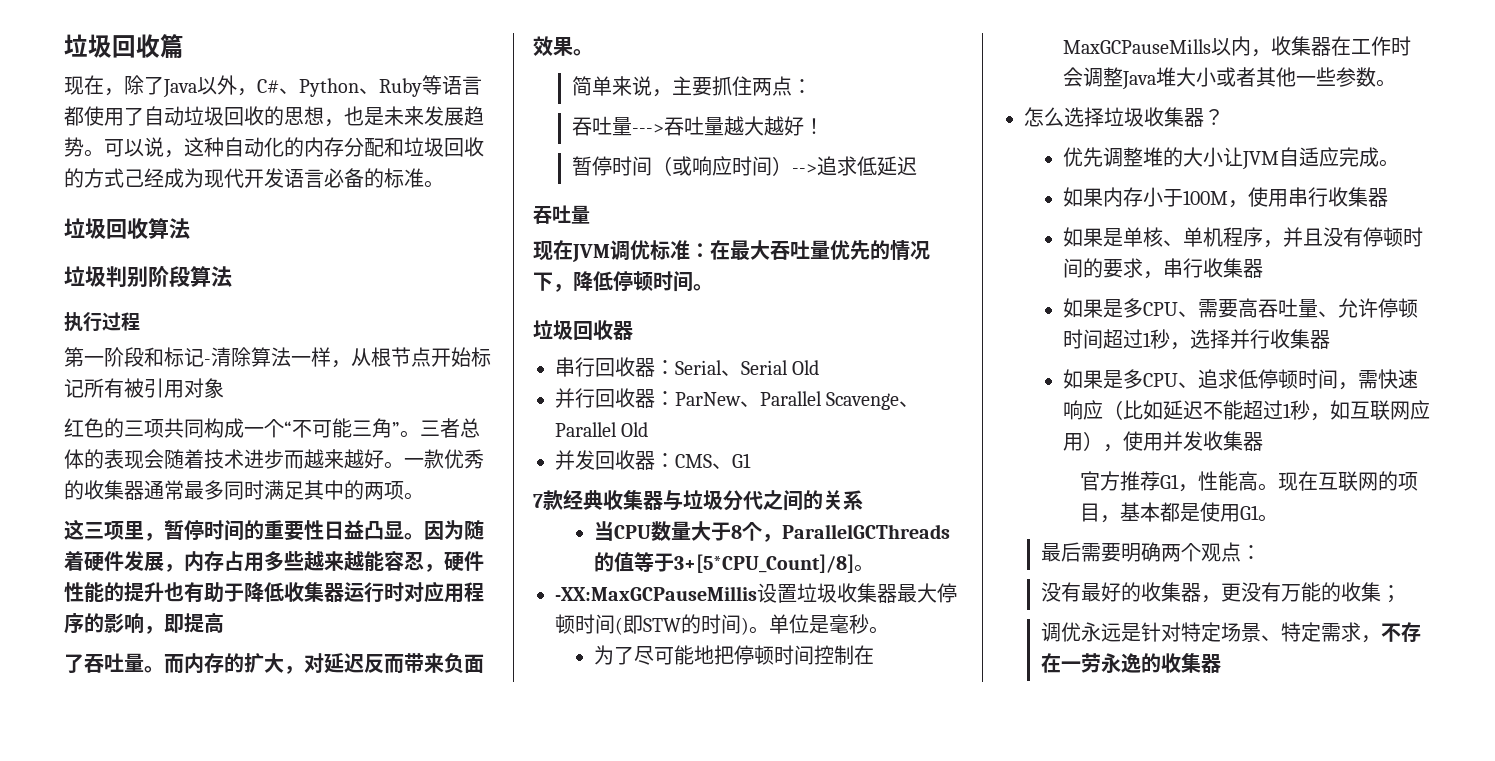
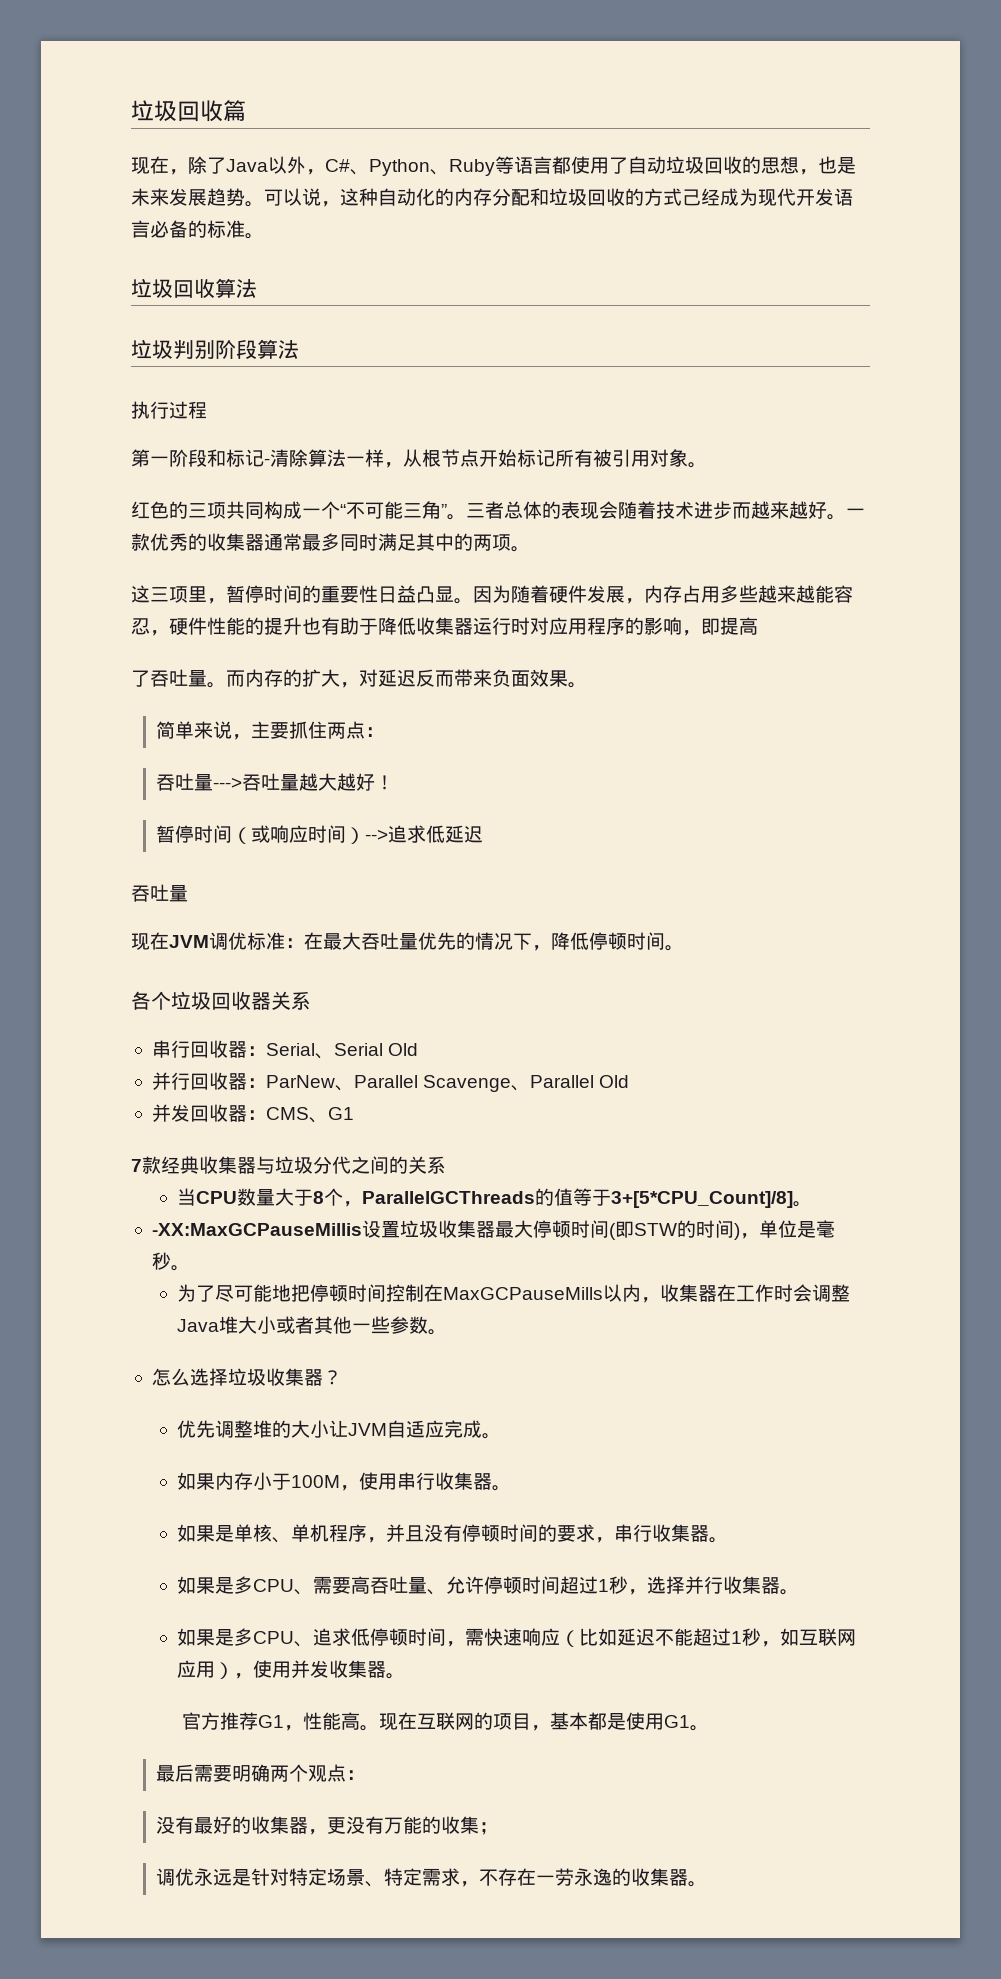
(224, 388) none -> [688,462,707,468] 。
(713, 287) none -> [131,991,171,1010] 各个
(633, 330) none -> [271,991,311,1010] 关系
[749,626,769,634] 。 -> [739,1233,759,1239] ，
(1389, 197) none -> [492,1485,512,1491] 。
(1264, 268) none -> [709,1537,729,1543] 。
(1331, 339) none -> [780,1589,800,1595] 。
(1264, 441) none -> [386,1673,406,1679] 。
(1222, 663) none -> [688,1881,708,1887] 。

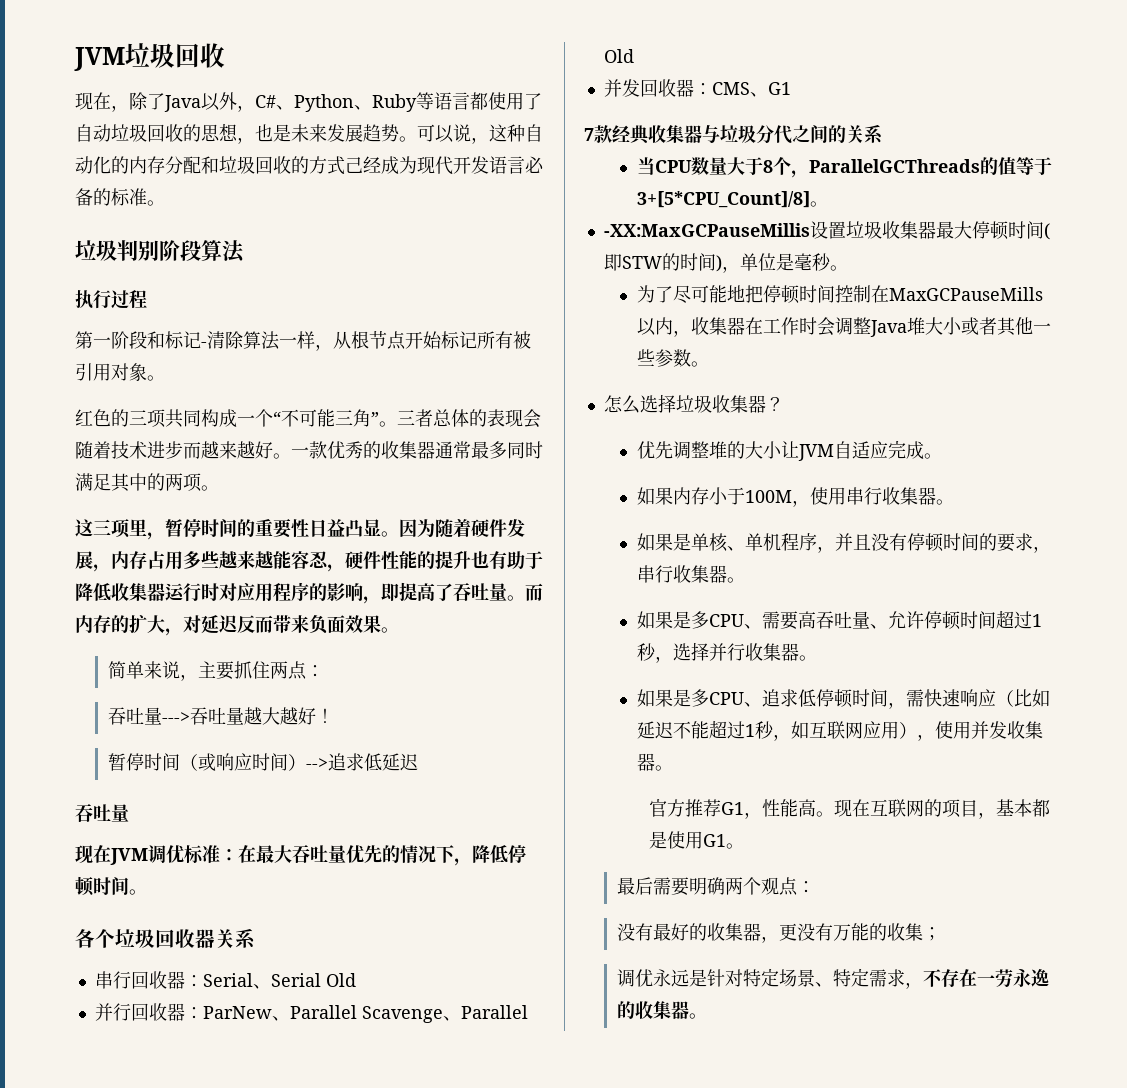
[131,100,246,122] 垃圾回收篇 -> [74,43,225,71] JVM垃圾回收
[131,278,257,298] // 垃圾回收算法 -> (165, 203) none
(758, 626) // -> (435, 592) none

